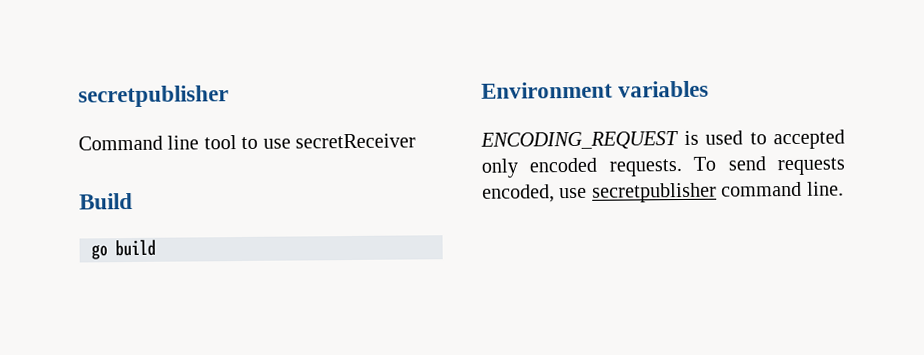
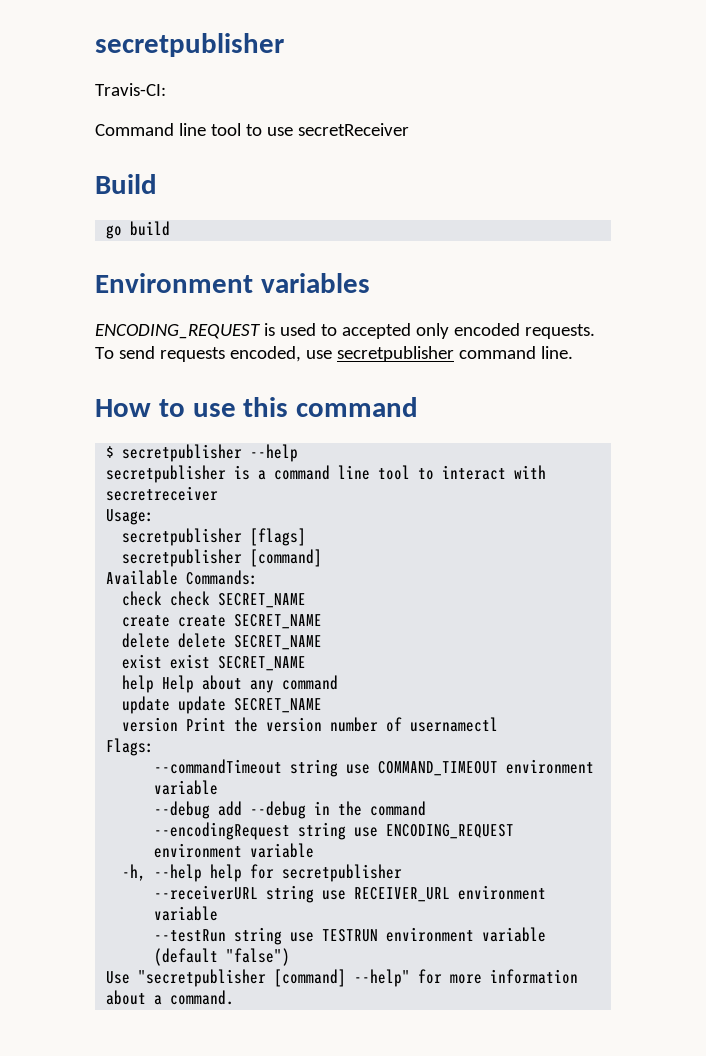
[78,85,229,108] secretpublisher -> [95,33,284,57] [95,83,166,96] secretpublisher // Travis-CI:
(844, 188) none -> [95,397,419,417] [106,444,299,462] [106,465,547,483] [106,486,219,501] [106,509,155,525] [122,528,307,546] [122,549,323,567] [106,570,259,585] [122,591,307,608] [122,614,323,629] [122,633,323,650] [122,654,307,671] [122,675,339,693] [122,696,323,714] [122,717,499,732] [106,738,155,756] [154,759,595,777] [154,780,219,795] [154,801,427,819] [154,822,515,840] [154,843,315,858] [122,864,403,882] [154,885,547,903] [154,906,219,921] [154,927,547,945] [154,948,291,966] [106,969,579,987] [106,990,235,1005] // How to use this command // $ secretpublisher --help // secretpublisher is a command line tool to interact with secretreceiver // Usage: // secretpublisher [flags] // secretpublisher [command] // Available Commands: // check check SECRET_NAME // create create SECRET_NAME // delete delete SECRET_NAME // exist exist SECRET_NAME // help Help about any command // update update SECRET_NAME // version Print the version number of usernamectl // Flags: // --commandTimeout string use COMMAND_TIMEOUT environment variable // --debug add --debug in the command // --encodingRequest string use ENCODING_REQUEST environment variable // -h, --help help for secretpublisher // --receiverURL string use RECEIVER_URL environment variable // --testRun string use TESTRUN environment variable (default "false") // Use "secretpublisher [command] --help" for more information about a command.

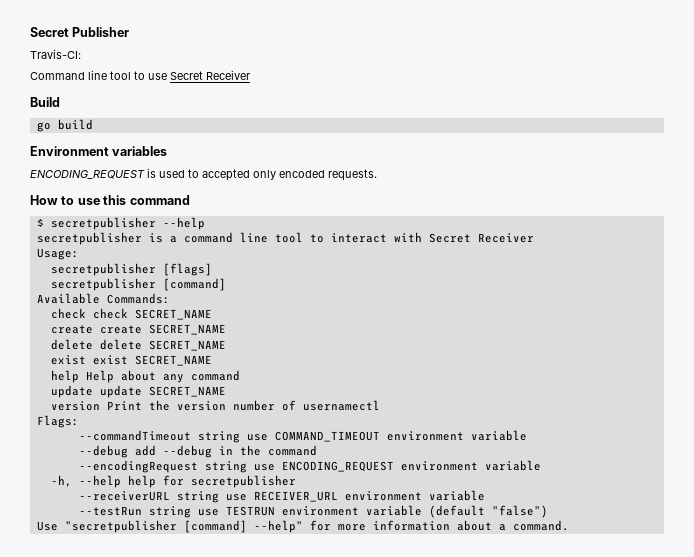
[95,33,284,57] secretpublisher -> [30,27,130,37] Secret Publisher
[297,123,409,136] secretReceiver -> [170,70,250,80] Secret Receiver
[95,346,573,362] To send requests encoded, use secretpublisher command line. -> (377, 175) none
[106,486,219,501] secretreceiver -> [428,233,534,243] Secret Receiver

